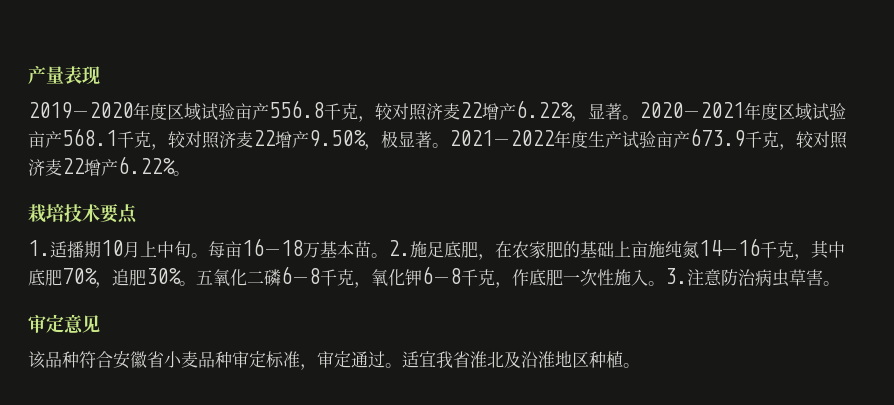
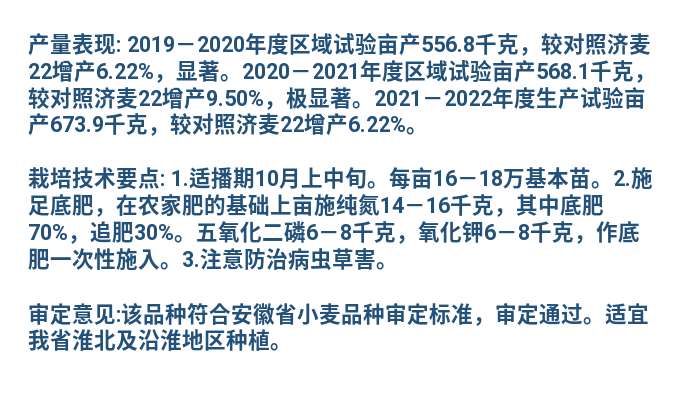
(100, 75) // -> [116,40,121,52] :
(138, 214) // -> [160,174,165,186] :
(100, 324) // -> [116,310,121,322] :

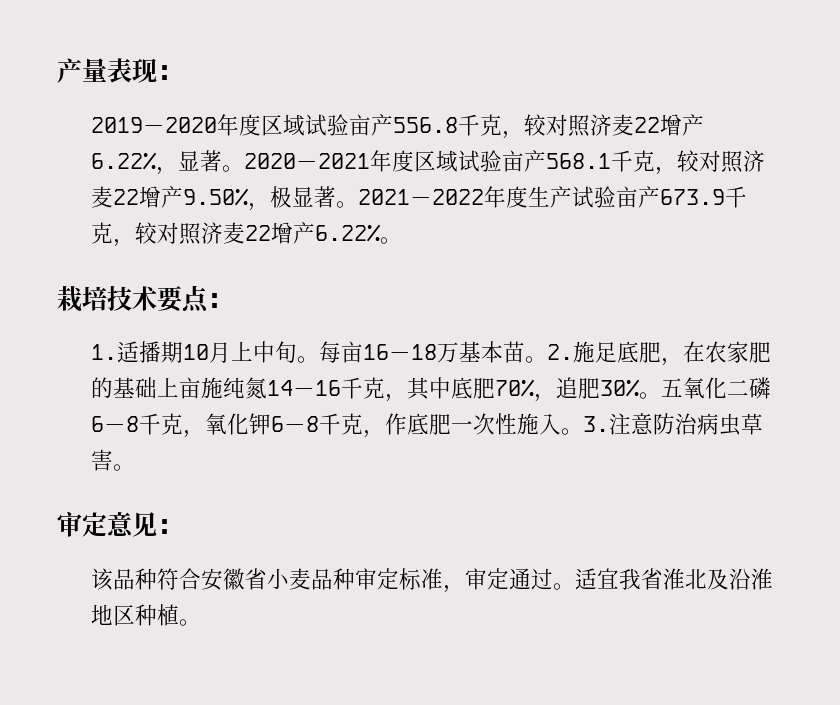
(121, 46) none -> (172, 72) //
(165, 180) none -> (222, 300) //
(121, 316) none -> (172, 526) //

